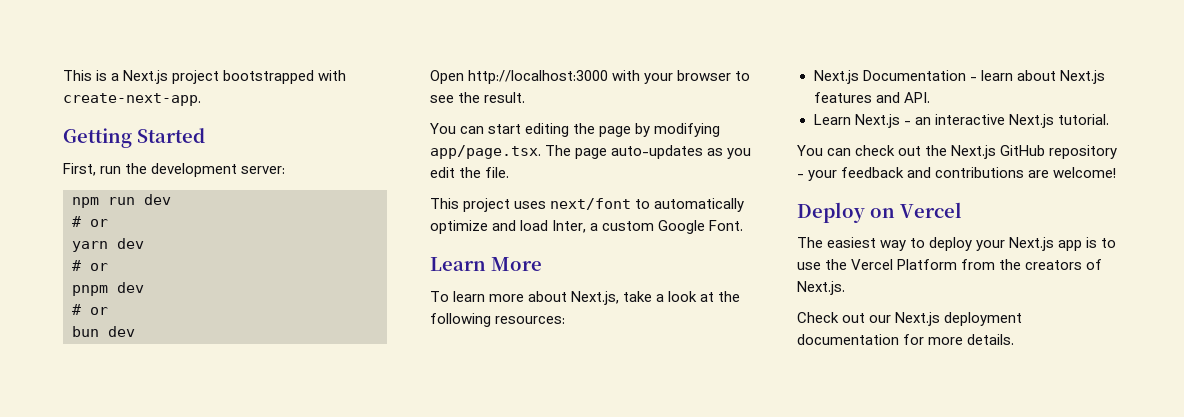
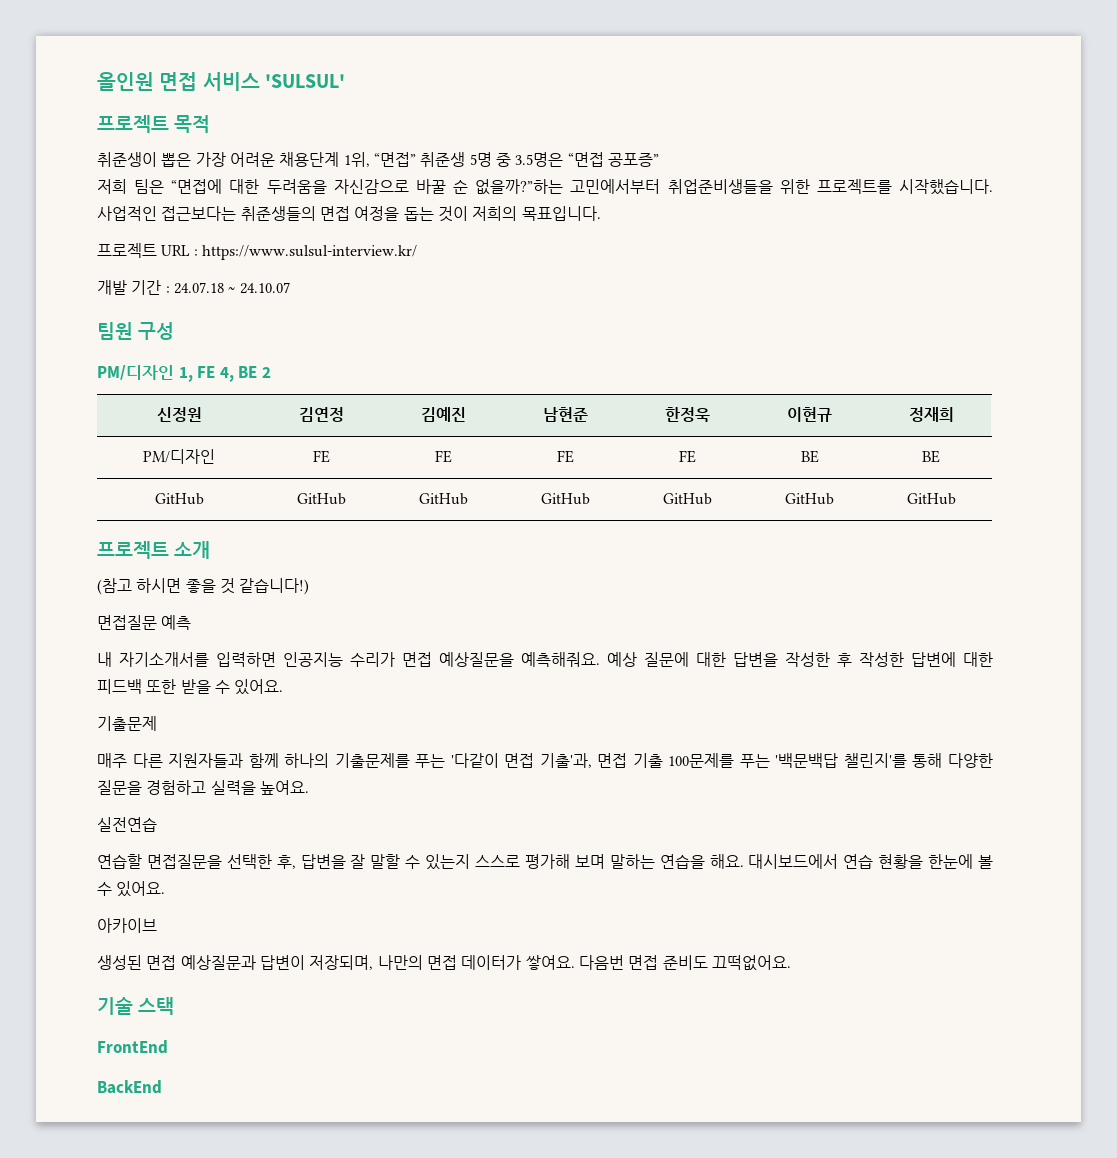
[63,70,347,84] [63,93,201,106] [63,128,205,148] [63,163,286,177] [72,194,171,208] [72,216,108,227] [72,238,144,252] [72,260,108,271] [72,282,144,296] [72,304,108,315] [72,326,135,337] [430,70,751,84] [430,92,526,103] [430,123,721,137] [430,145,752,159] [430,167,510,178] [430,198,745,212] [430,220,744,234] [430,257,542,271] [430,291,741,305] [430,313,566,327] [813,70,1105,84] [813,92,930,103] [813,114,1109,128] [797,145,1118,159] [797,167,1117,181] [797,202,962,223] [797,237,1117,251] [797,259,1103,270] [797,281,845,295] [797,312,1023,326] [797,334,1015,345] This is a Next.js project bootstrapped with create-next-app. // Getting Started // First, run the development server: // npm run dev // # or // yarn dev // # or // pnpm dev // # or // bun dev // Open http://localhost:3000 with your browser to see the result. // You can start editing the page by modifying app/page.tsx. The page auto-updates as you edit the file. // This project uses next/font to automatically optimize and load Inter, a custom Google Font. // Learn More // To learn more about Next.js, take a look at the following resources: // Next.js Documentation - learn about Next.js features and API. // Learn Next.js - an interactive Next.js tutorial. // You can check out the Next.js GitHub repository - your feedback and contributions are welcome! // Deploy on Vercel // The easiest way to deploy your Next.js app is to use the Vercel Platform from the creators of Next.js. // Check out our Next.js deployment documentation for more details. -> [97,72,346,91] [97,115,210,133] [97,152,659,167] [97,179,994,195] [97,206,601,222] [97,243,417,260] [97,280,290,295] [97,322,174,340] [97,365,271,382] [156,407,202,422] [299,407,344,422] [421,407,466,422] [543,407,588,422] [665,407,710,422] [787,407,832,422] [908,407,954,422] [143,449,215,464] [313,450,330,463] [435,450,452,463] [557,450,574,463] [679,450,696,463] [800,450,819,463] [922,450,940,463] [154,493,204,505] [297,493,346,505] [419,493,468,505] [541,493,590,505] [663,493,712,505] [785,493,834,505] [906,493,956,505] [97,541,210,559] [97,578,310,595] [97,615,192,630] [97,652,993,667] [97,679,284,695] [97,716,157,731] [97,753,993,768] [97,780,309,795] [97,817,157,832] [97,854,994,870] [97,881,166,897] [97,918,157,933] [97,955,791,971] [97,997,174,1015] [97,1040,168,1054] [97,1080,162,1094] 올인원 면접 서비스 'SULSUL' // 프로젝트 목적 // 취준생이 뽑은 가장 어려운 채용단계 1위, “면접” 취준생 5명 중 3.5명은 “면접 공포증” // 저희 팀은 “면접에 대한 두려움을 자신감으로 바꿀 순 없을까?”하는 고민에서부터 취업준비생들을 위한 프로젝트를 시작했습니다. 사업적인 접근보다는 취준생들의 면접 여정을 돕는 것이 저희의 목표입니다. // 프로젝트 URL : https://www.sulsul-interview.kr/ // 개발 기간 : 24.07.18 ~ 24.10.07 // 팀원 구성 // PM/디자인 1, FE 4, BE 2 // 신정원 | 김연정 | 김예진 | 남현준 | 한정욱 | 이현규 | 정재희 // PM/디자인 | FE | FE | FE | FE | BE | BE // GitHub | GitHub | GitHub | GitHub | GitHub | GitHub | GitHub // 프로젝트 소개 // (참고 하시면 좋을 것 같습니다!) // 면접질문 예측 // 내 자기소개서를 입력하면 인공지능 수리가 면접 예상질문을 예측해줘요. 예상 질문에 대한 답변을 작성한 후 작성한 답변에 대한 피드백 또한 받을 수 있어요. // 기출문제 // 매주 다른 지원자들과 함께 하나의 기출문제를 푸는 '다같이 면접 기출'과, 면접 기출 100문제를 푸는 '백문백답 챌린지'를 통해 다양한 질문을 경험하고 실력을 높여요. // 실전연습 // 연습할 면접질문을 선택한 후, 답변을 잘 말할 수 있는지 스스로 평가해 보며 말하는 연습을 해요. 대시보드에서 연습 현황을 한눈에 볼 수 있어요. // 아카이브 // 생성된 면접 예상질문과 답변이 저장되며, 나만의 면접 데이터가 쌓여요. 다음번 면접 준비도 끄떡없어요. // 기술 스택 // FrontEnd // BackEnd

